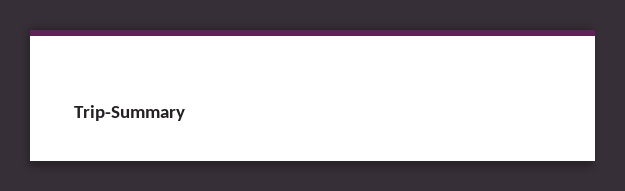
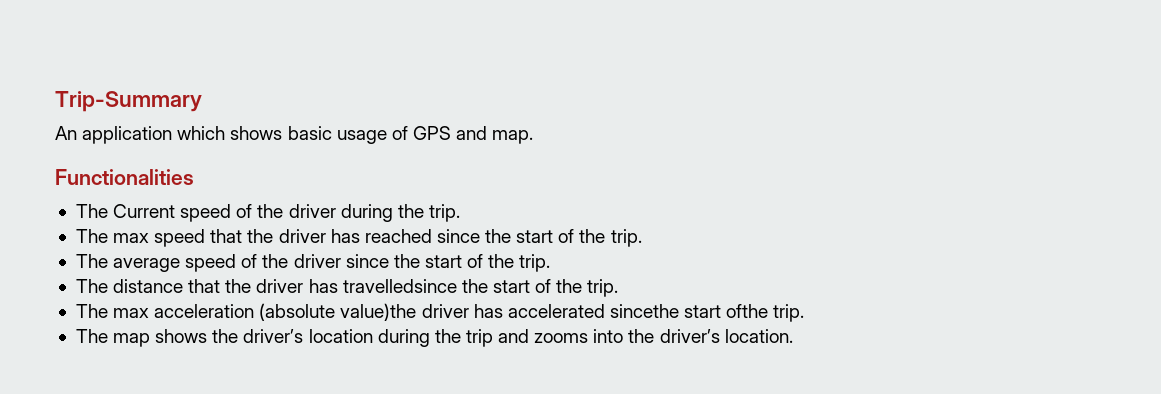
(185, 113) none -> [55,126,534,144] [55,169,194,185] [75,204,460,222] [75,229,642,247] [75,254,551,272] [75,279,619,297] [75,303,805,322] [75,329,793,347] // An application which shows basic usage of GPS and map. // Functionalities // The Current speed of the driver during the trip. // The max speed that the driver has reached since the start of the trip. // The average speed of the driver since the start of the trip. // The distance that the driver has travelledsince the start of the trip. // The max acceleration (absolute value)the driver has accelerated sincethe start ofthe trip. // The map shows the driver’s location during the trip and zooms into the driver’s location.

